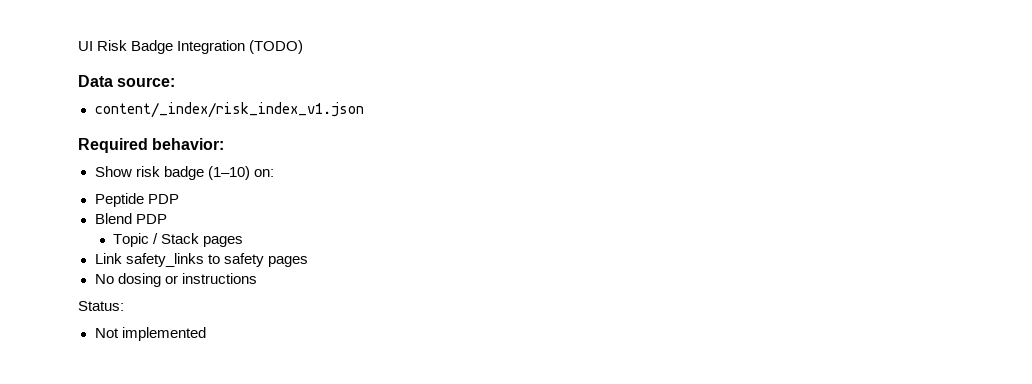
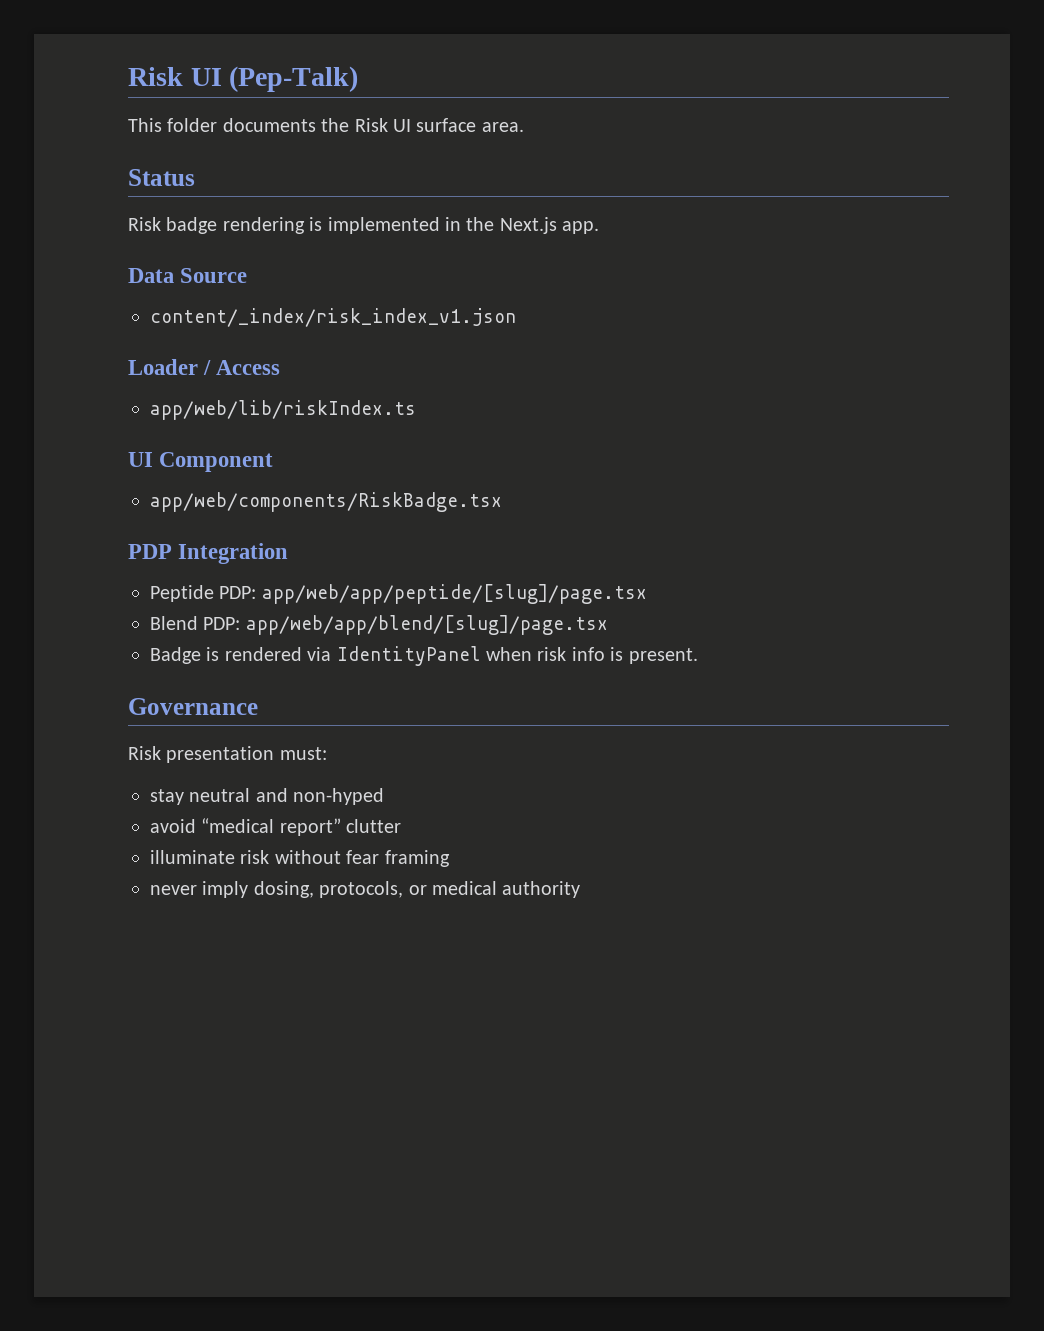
[78,40,304,54] UI Risk Badge Integration (TODO) -> [128,66,359,92] [128,118,524,132] [128,169,195,186] [128,217,600,234] Risk UI (Pep-Talk) // This folder documents the Risk UI surface area. // Status // Risk badge rendering is implemented in the Next.js app.
[117,77,176,87] source: -> [180,268,248,283] Source
[78,138,225,153] [94,166,274,180] Required behavior: // Show risk badge (1–10) on: -> [128,359,281,375] [150,400,416,420] [128,452,274,472] [150,492,502,512] [128,543,289,564] Loader / Access // app/web/lib/riskIndex.ts // UI Component // app/web/components/RiskBadge.tsx // PDP Integration
[147,194,179,204] PDP -> [219,584,647,604] PDP: app/web/app/peptide/[slug]/page.tsx
[135,214,167,224] [113,233,244,247] [94,253,308,267] [94,273,257,287] [78,301,124,311] [94,327,206,341] PDP // Topic / Stack pages // Link safety_links to safety pages // No dosing or instructions // Status: // Not implemented -> [203,615,608,635] [150,646,698,666] [128,698,258,715] [128,746,327,763] [150,788,385,805] [150,818,402,836] [150,850,450,867] [150,881,581,898] PDP: app/web/app/blend/[slug]/page.tsx // Badge is rendered via IdentityPanel when risk info is present. // Governance // Risk presentation must: // stay neutral and non-hyped // avoid “medical report” clutter // illuminate risk without fear framing // never imply dosing, protocols, or medical authority

